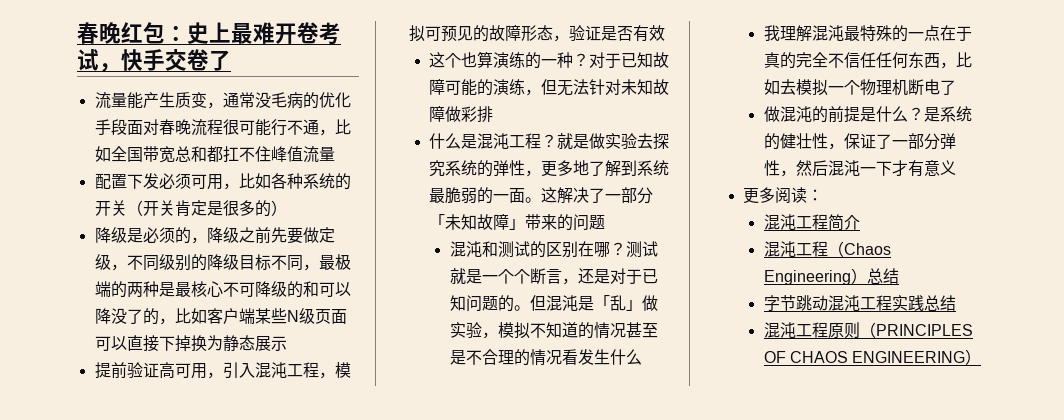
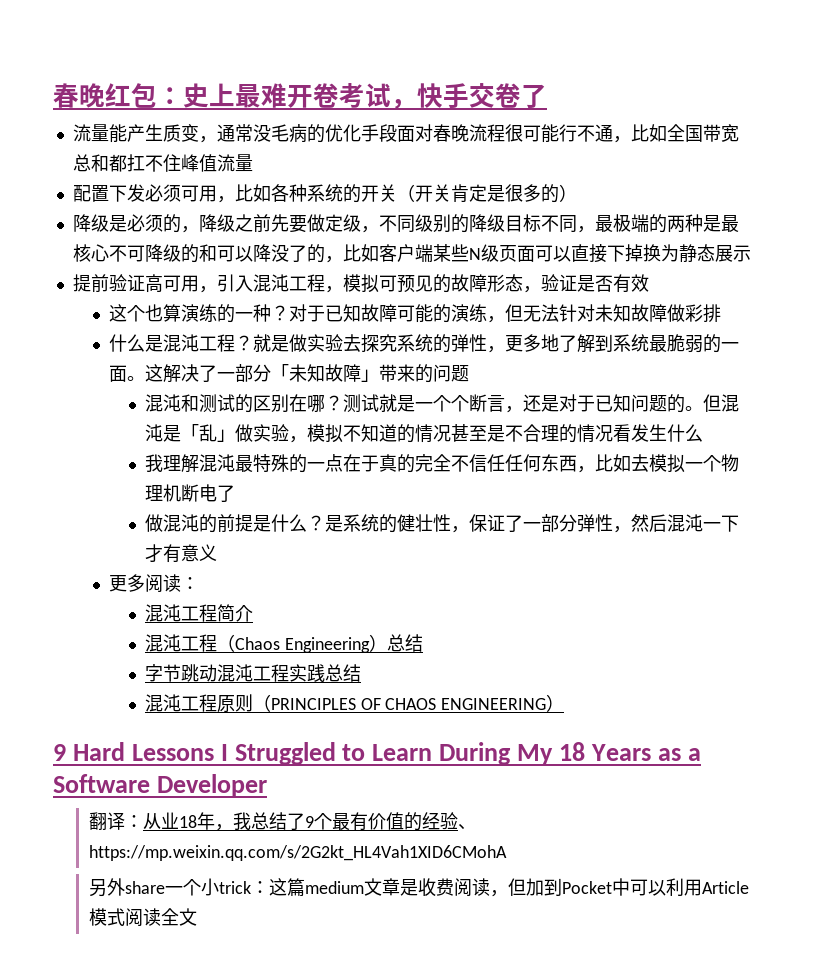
(982, 357) none -> [53,742,701,765] [53,774,267,797] [88,812,476,831] [88,845,507,861] [88,878,749,897] [88,908,197,926] // 9 Hard Lessons I Struggled to Learn During My 18 Years as a Software Developer // 翻译：从业18年，我总结了9个最有价值的经验、https://mp.weixin.qq.com/s/2G2kt_HL4Vah1XID6CMohA // 另外share一个小trick：这篇medium文章是收费阅读，但加到Pocket中可以利用Article模式阅读全文

